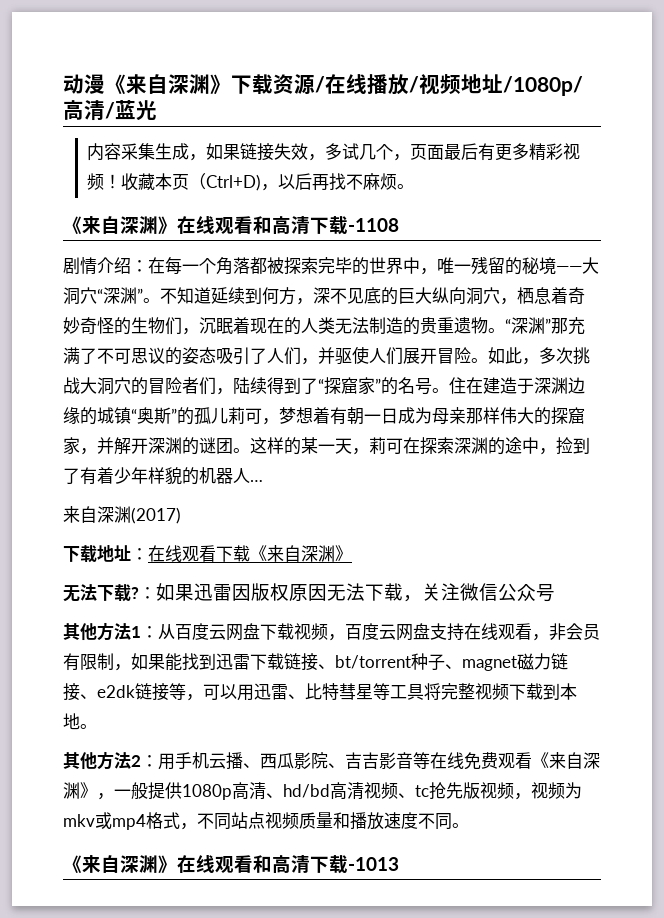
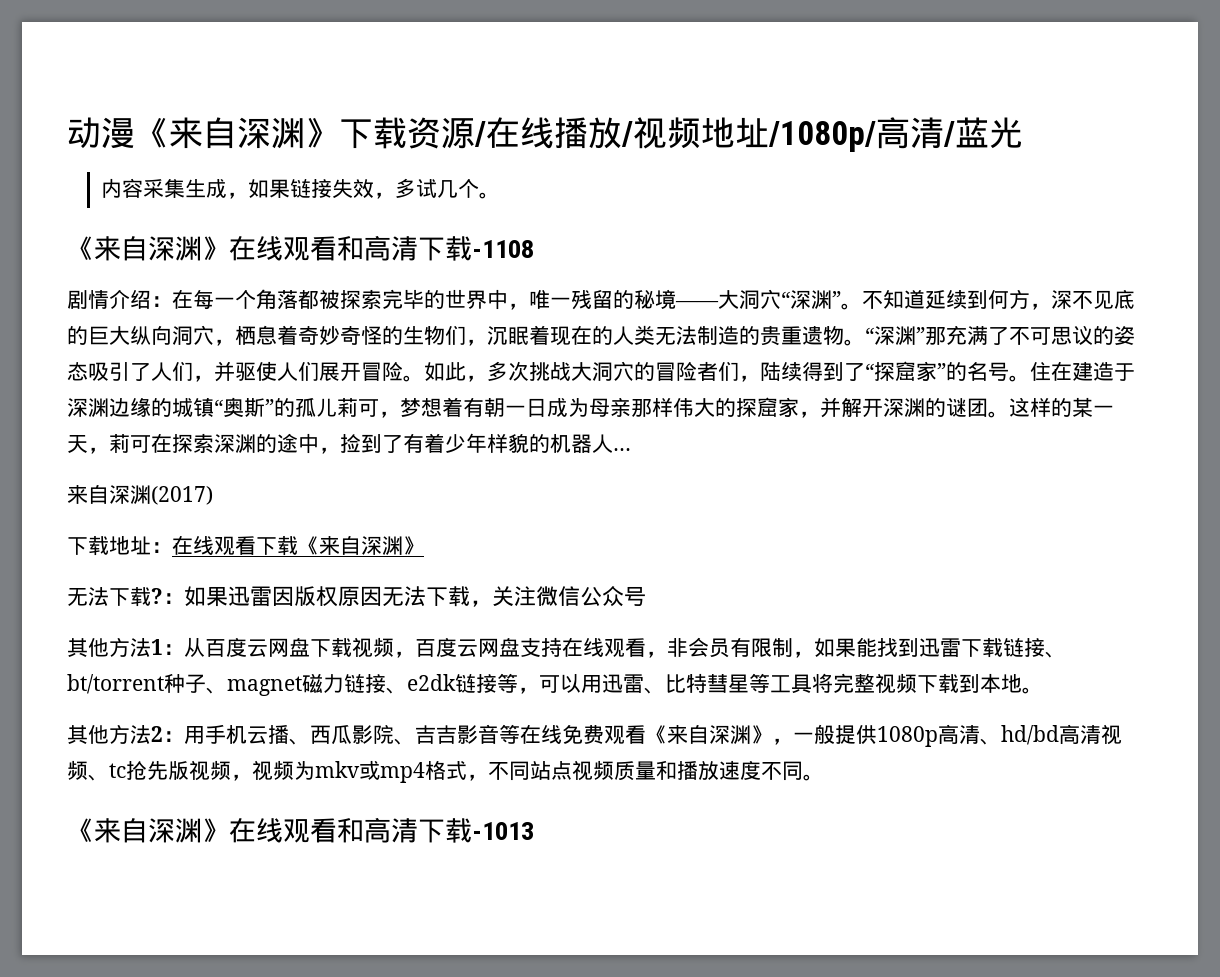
[393,143,581,161] [87,173,398,191] ，页面最后有更多精彩视频！收藏本页（Ctrl+D)，以后再找不麻烦 -> (480, 188) none

